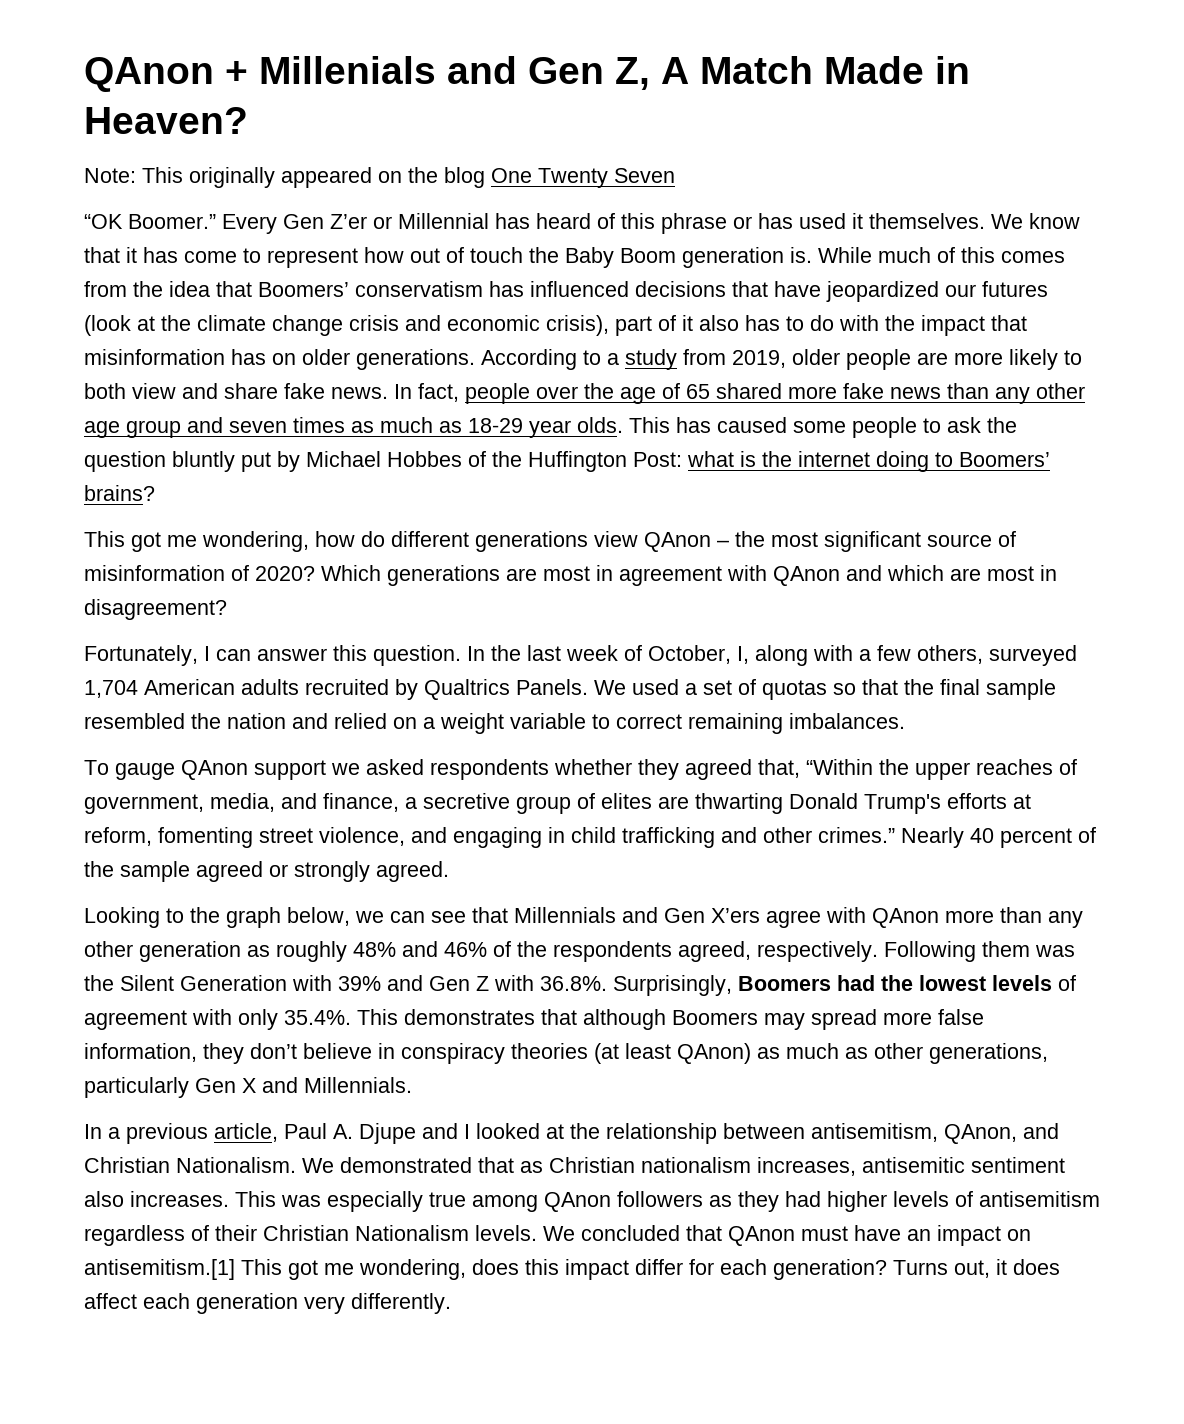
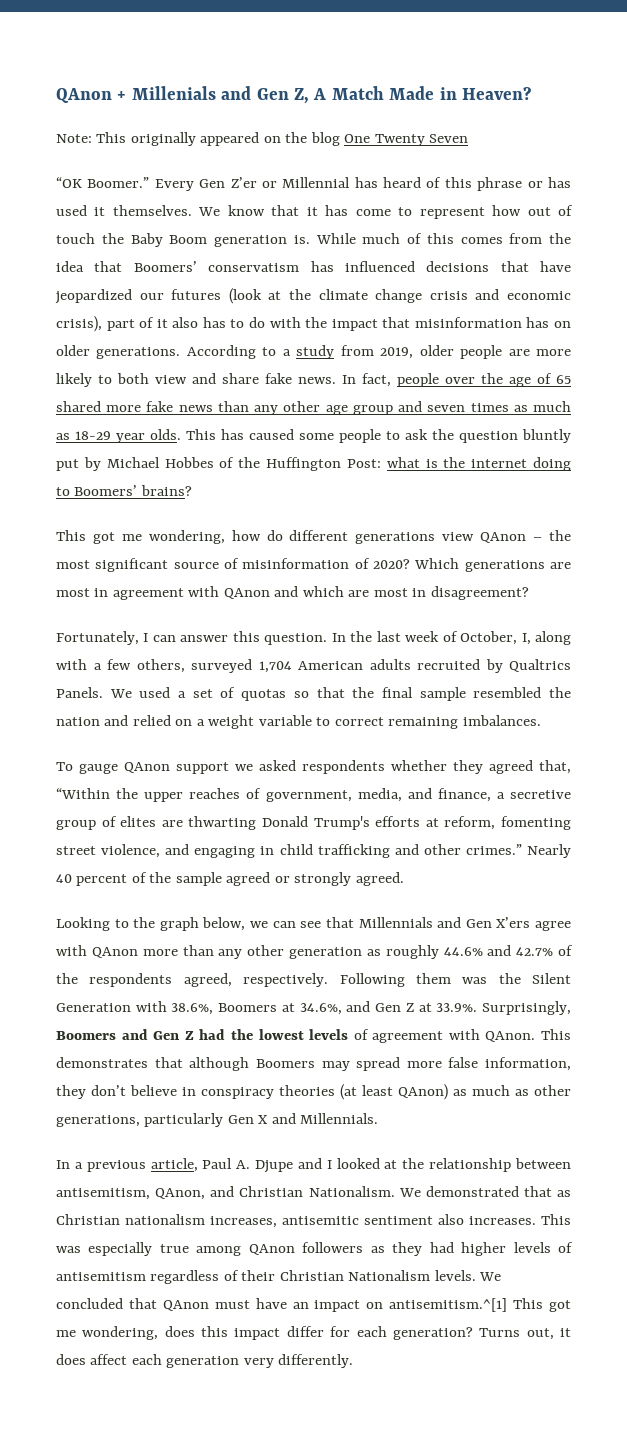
[353,941,487,957] 48% and 46% -> [443,945,554,956] 44.6% and 42.7%
[338,975,831,996] 39% and Gen Z with 36.8%. Surprisingly, Boomers -> [171,1001,572,1015] [56,1029,194,1040] 38.6%, Boomers at 34.6%, and Gen Z at 33.9%. Surprisingly, Boomers and Gen Z
[238,1009,351,1030] only 35.4%. -> [485,1031,536,1042] QAnon.
[84,1259,235,1280] antisemitism.[1] -> [389,1298,508,1312] antisemitism.^[1]

